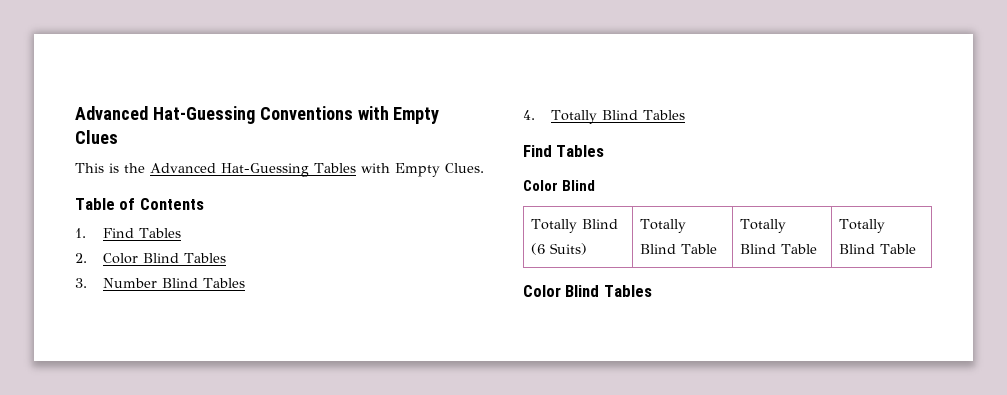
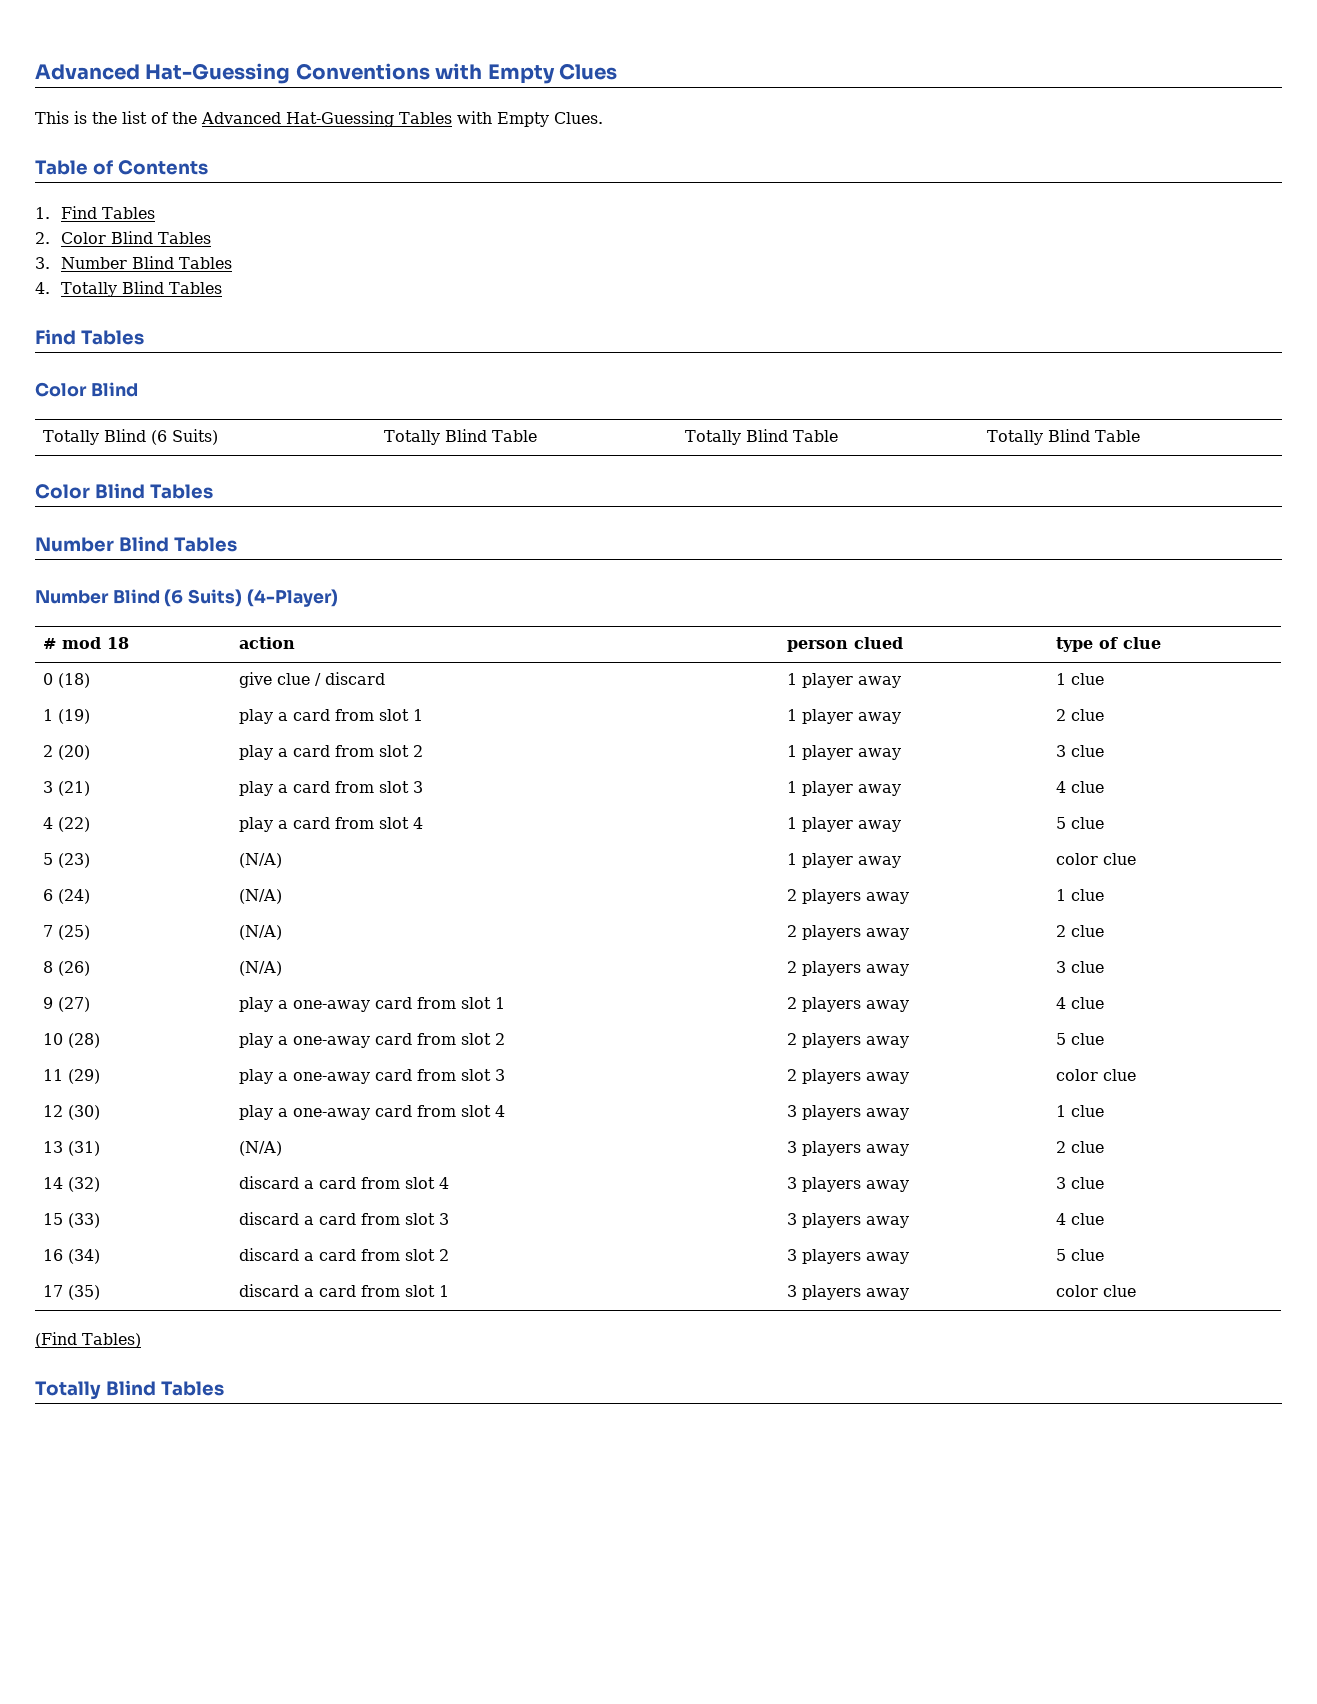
(145, 168) none -> [122,111,197,124] list of the
(652, 291) none -> [35,536,237,552] [35,589,338,607] [43,637,130,649] [239,637,296,649] [787,637,904,652] [1056,637,1162,652] [43,673,91,688] [239,672,386,688] [787,673,902,688] [1056,673,1105,685] [43,709,91,724] [239,709,424,724] [787,709,902,724] [1056,709,1105,721] [43,745,91,760] [239,745,424,760] [787,745,902,760] [1056,745,1105,757] [43,781,91,796] [239,781,424,796] [787,781,902,796] [1056,781,1105,793] [43,817,91,832] [239,817,424,832] [787,817,902,832] [1056,817,1105,829] [43,853,91,868] [239,853,283,868] [787,853,902,868] [1056,853,1137,865] [43,889,91,904] [239,889,283,904] [787,889,910,904] [1056,889,1105,901] [43,925,91,940] [239,925,283,940] [787,925,910,940] [1056,925,1105,937] [43,961,91,976] [239,961,283,976] [787,961,910,976] [1056,961,1105,973] [43,997,91,1012] [239,997,506,1012] [787,997,910,1012] [1056,997,1105,1009] [43,1033,101,1048] [239,1033,506,1048] [787,1033,910,1048] [1056,1033,1105,1045] [43,1069,101,1084] [239,1069,506,1084] [787,1069,910,1084] [1056,1069,1137,1081] [43,1105,101,1120] [239,1105,506,1120] [787,1105,910,1120] [1056,1105,1105,1117] [43,1141,101,1156] [239,1141,283,1156] [787,1141,910,1156] [1056,1141,1105,1153] [43,1177,101,1192] [239,1176,450,1189] [787,1177,910,1192] [1056,1177,1105,1189] [43,1213,101,1228] [239,1212,450,1225] [787,1213,910,1228] [1056,1213,1105,1225] [43,1249,101,1264] [239,1248,450,1261] [787,1249,910,1264] [1056,1249,1105,1261] [43,1285,101,1300] [239,1284,450,1297] [787,1285,910,1300] [1056,1285,1137,1297] [35,1332,141,1348] [35,1380,224,1400] // Number Blind Tables // Number Blind (6 Suits) (4-Player) // # mod 18 | action | person clued | type of clue // 0 (18) | give clue / discard | 1 player away | 1 clue // 1 (19) | play a card from slot 1 | 1 player away | 2 clue // 2 (20) | play a card from slot 2 | 1 player away | 3 clue // 3 (21) | play a card from slot 3 | 1 player away | 4 clue // 4 (22) | play a card from slot 4 | 1 player away | 5 clue // 5 (23) | (N/A) | 1 player away | color clue // 6 (24) | (N/A) | 2 players away | 1 clue // 7 (25) | (N/A) | 2 players away | 2 clue // 8 (26) | (N/A) | 2 players away | 3 clue // 9 (27) | play a one-away card from slot 1 | 2 players away | 4 clue // 10 (28) | play a one-away card from slot 2 | 2 players away | 5 clue // 11 (29) | play a one-away card from slot 3 | 2 players away | color clue // 12 (30) | play a one-away card from slot 4 | 3 players away | 1 clue // 13 (31) | (N/A) | 3 players away | 2 clue // 14 (32) | discard a card from slot 4 | 3 players away | 3 clue // 15 (33) | discard a card from slot 3 | 3 players away | 4 clue // 16 (34) | discard a card from slot 2 | 3 players away | 5 clue // 17 (35) | discard a card from slot 1 | 3 players away | color clue // (Find Tables) // Totally Blind Tables

